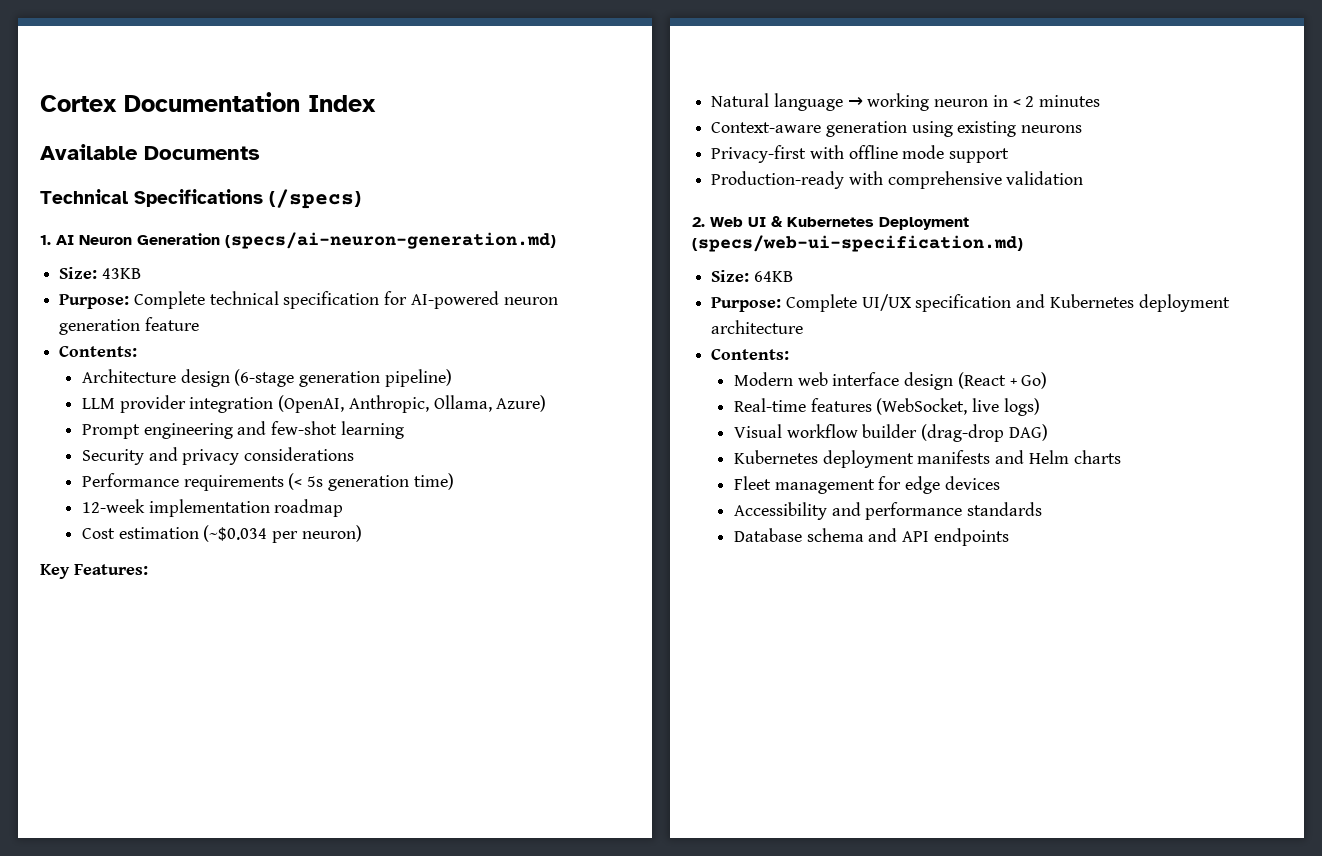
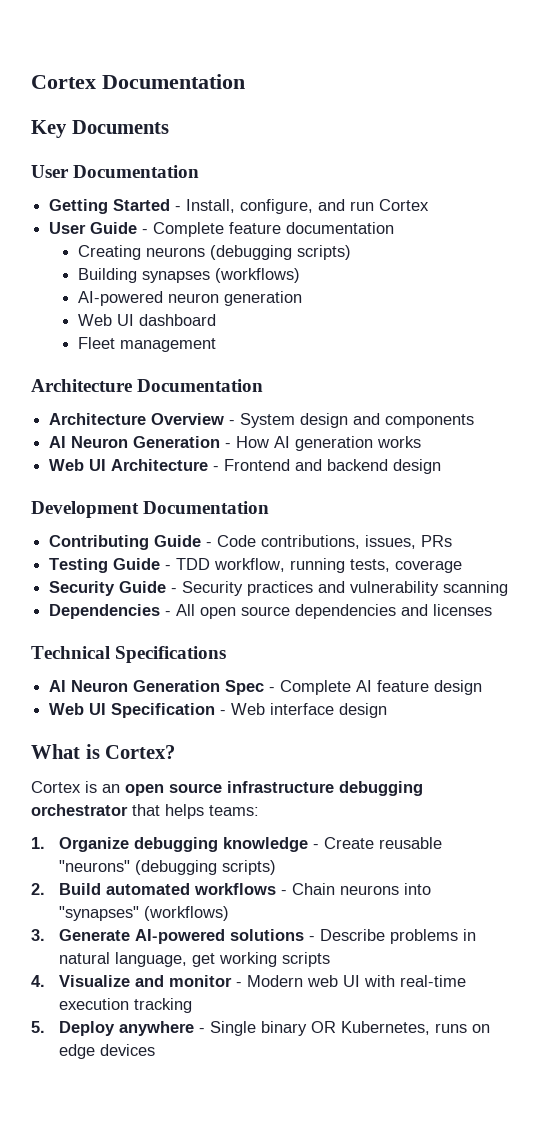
[308,95,376,112] [40,144,138,160] Index // Available -> [31,120,67,138] // Key
(260, 153) none -> [31,165,200,178] [49,199,430,214] [49,222,395,237] [77,245,351,260] [77,268,300,283] [77,291,302,306] [77,314,216,326] [77,337,216,352] [31,379,264,392] [49,413,475,428] [49,436,422,451] [49,459,442,474] [31,501,270,518] [49,535,453,550] [49,558,463,573] [49,581,509,596] [49,604,493,619] // User Documentation // Getting Started - Install, configure, and run Cortex // User Guide - Complete feature documentation // Creating neurons (debugging scripts) // Building synapses (workflows) // AI-powered neuron generation // Web UI dashboard // Fleet management // Architecture Documentation // Architecture Overview - System design and components // AI Neuron Generation - How AI generation works // Web UI Architecture - Frontend and backend design // Development Documentation // Contributing Guide - Code contributions, issues, PRs // Testing Guide - TDD workflow, running tests, coverage // Security Guide - Security practices and vulnerability scanning // Dependencies - All open source dependencies and licenses
[269,189,361,209] [40,232,556,249] [59,267,141,279] [59,291,558,309] [59,317,199,335] [59,346,138,357] [81,369,452,387] [81,395,547,413] [81,421,404,439] [81,447,355,465] [81,473,454,491] [81,499,344,517] [81,525,362,543] [40,564,148,579] [711,93,1101,111] [711,121,1083,137] [711,145,1010,163] [711,171,1084,189] [692,216,969,230] [692,235,1023,252] [711,270,793,282] [711,294,1230,312] [711,320,804,334] [711,349,790,360] [733,372,1048,390] [733,398,1040,416] [733,424,1048,442] [733,450,1121,468] [733,476,1000,494] [733,502,1043,520] [733,528,1009,546] (/specs) // 1. AI Neuron Generation (specs/ai-neuron-generation.md) // Size: 43KB // Purpose: Complete technical specification for AI-powered neuron generation feature // Contents: // Architecture design (6-stage generation pipeline) // LLM provider integration (OpenAI, Anthropic, Ollama, Azure) // Prompt engineering and few-shot learning // Security and privacy considerations // Performance requirements (< 5s generation time) // 12-week implementation roadmap // Cost estimation (~$0.034 per neuron) // Key Features: // Natural language → working neuron in < 2 minutes // Context-aware generation using existing neurons // Privacy-first with offline mode support // Production-ready with comprehensive validation // 2. Web UI & Kubernetes Deployment (specs/web-ui-specification.md) // Size: 64KB // Purpose: Complete UI/UX specification and Kubernetes deployment architecture // Contents: // Modern web interface design (React + Go) // Real-time features (WebSocket, live logs) // Visual workflow builder (drag-drop DAG) // Kubernetes deployment manifests and Helm charts // Fleet management for edge devices // Accessibility and performance standards // Database schema and API endpoints -> [49,680,483,695] [49,703,388,718] [31,744,176,759] [31,781,423,796] [31,804,259,819] [31,837,443,852] [59,860,277,875] [31,883,432,895] [59,906,230,921] [31,929,477,944] [59,952,331,967] [31,975,467,987] [59,998,193,1013] [31,1021,491,1036] [59,1044,156,1059] // AI Neuron Generation Spec - Complete AI feature design // Web UI Specification - Web interface design // What is Cortex? // Cortex is an open source infrastructure debugging orchestrator that helps teams: // 1. Organize debugging knowledge - Create reusable "neurons" (debugging scripts) // 2. Build automated workflows - Chain neurons into "synapses" (workflows) // 3. Generate AI-powered solutions - Describe problems in natural language, get working scripts // 4. Visualize and monitor - Modern web UI with real-time execution tracking // 5. Deploy anywhere - Single binary OR Kubernetes, runs on edge devices

